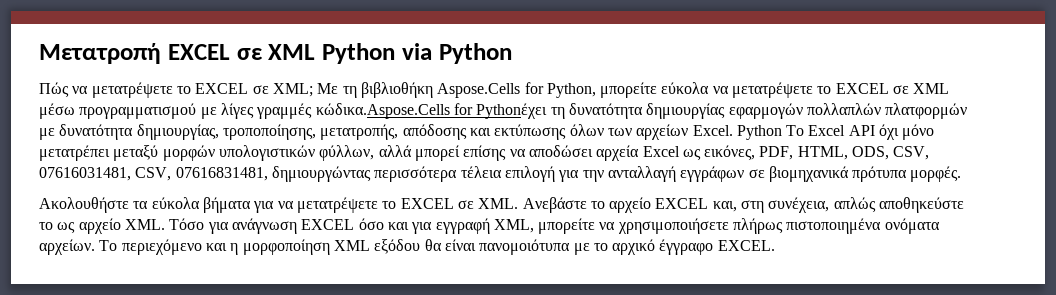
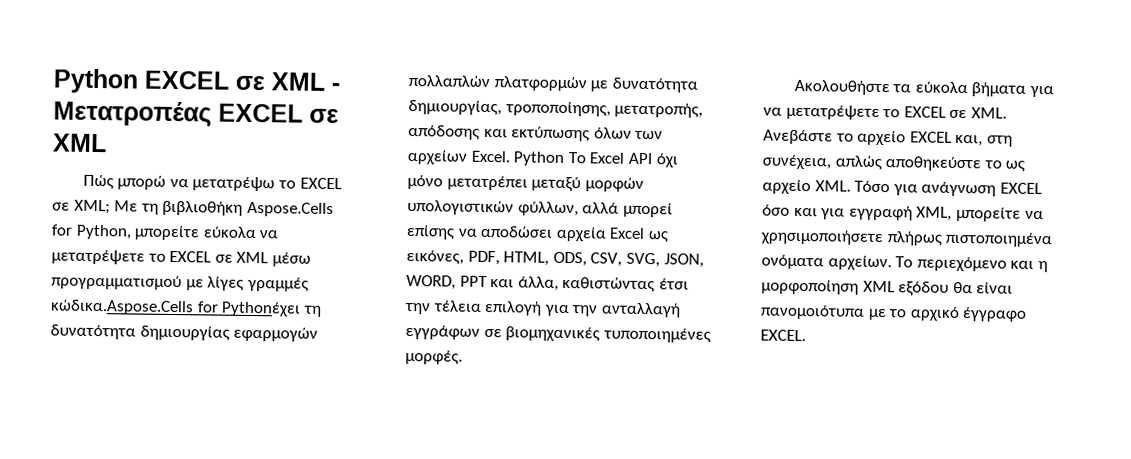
[39,43,512,64] [39,82,173,98] Μετατροπή EXCEL σε XML Python via Python // Πώς να μετατρέψετε -> [53,68,340,94] [53,100,339,128] [52,133,107,153] [82,174,276,192] Python EXCEL σε XML - Μετατροπέας EXCEL σε XML // Πώς μπορώ να μετατρέψω
[39,166,458,182] 07616031481, CSV, 07616831481, δημιουργώντας περισσότερα -> [625,252,704,268] [406,274,689,293] [404,302,431,315] SVG, JSON, WORD, PPT και άλλα, καθιστώντας έτσι την
[768,166,908,182] βιομηχανικά πρότυπα -> [505,326,711,343] βιομηχανικές τυποποιημένες

